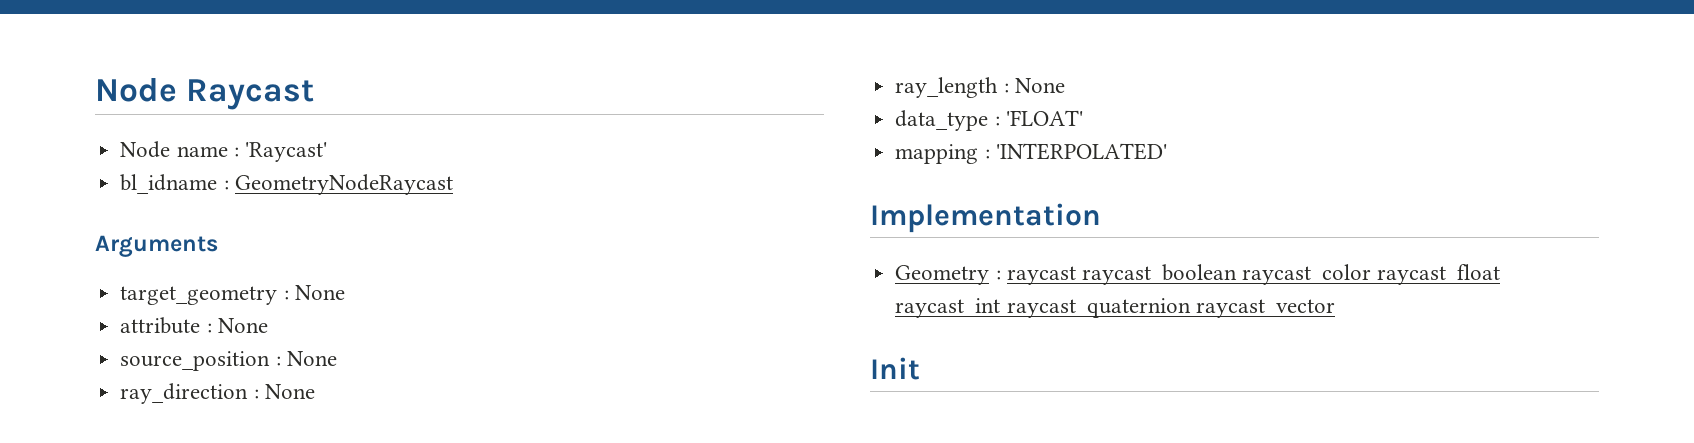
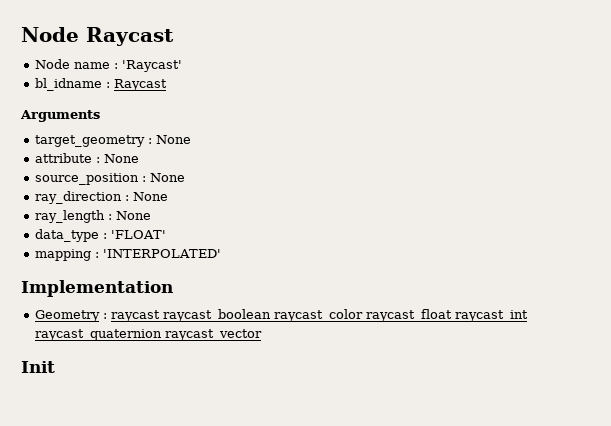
[234,174,453,195] GeometryNodeRaycast -> [113,79,167,91] Raycast

